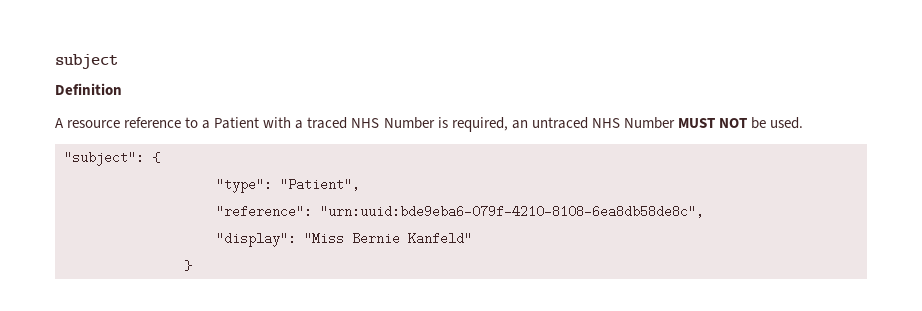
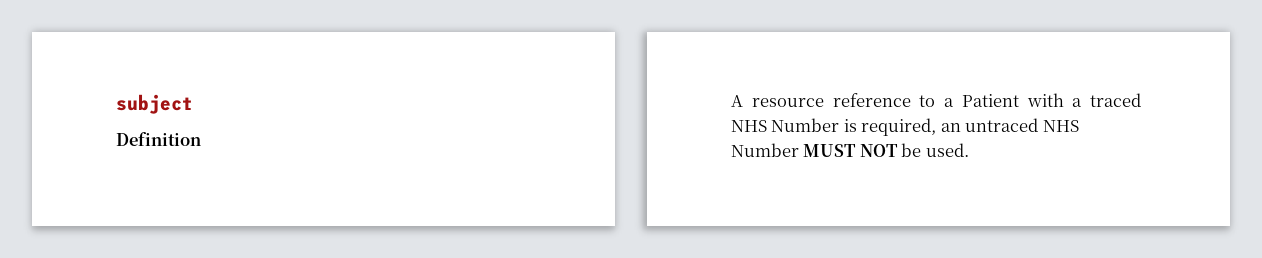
[64,151,160,166] [216,178,360,193] [216,205,704,218] [216,232,472,247] [184,260,192,271] // "subject": { // "type": "Patient", // "reference": "urn:uuid:bde9eba6-079f-4210-8108-6ea8db58de8c", // "display": "Miss Bernie Kanfeld" // } -> (969, 150) none

